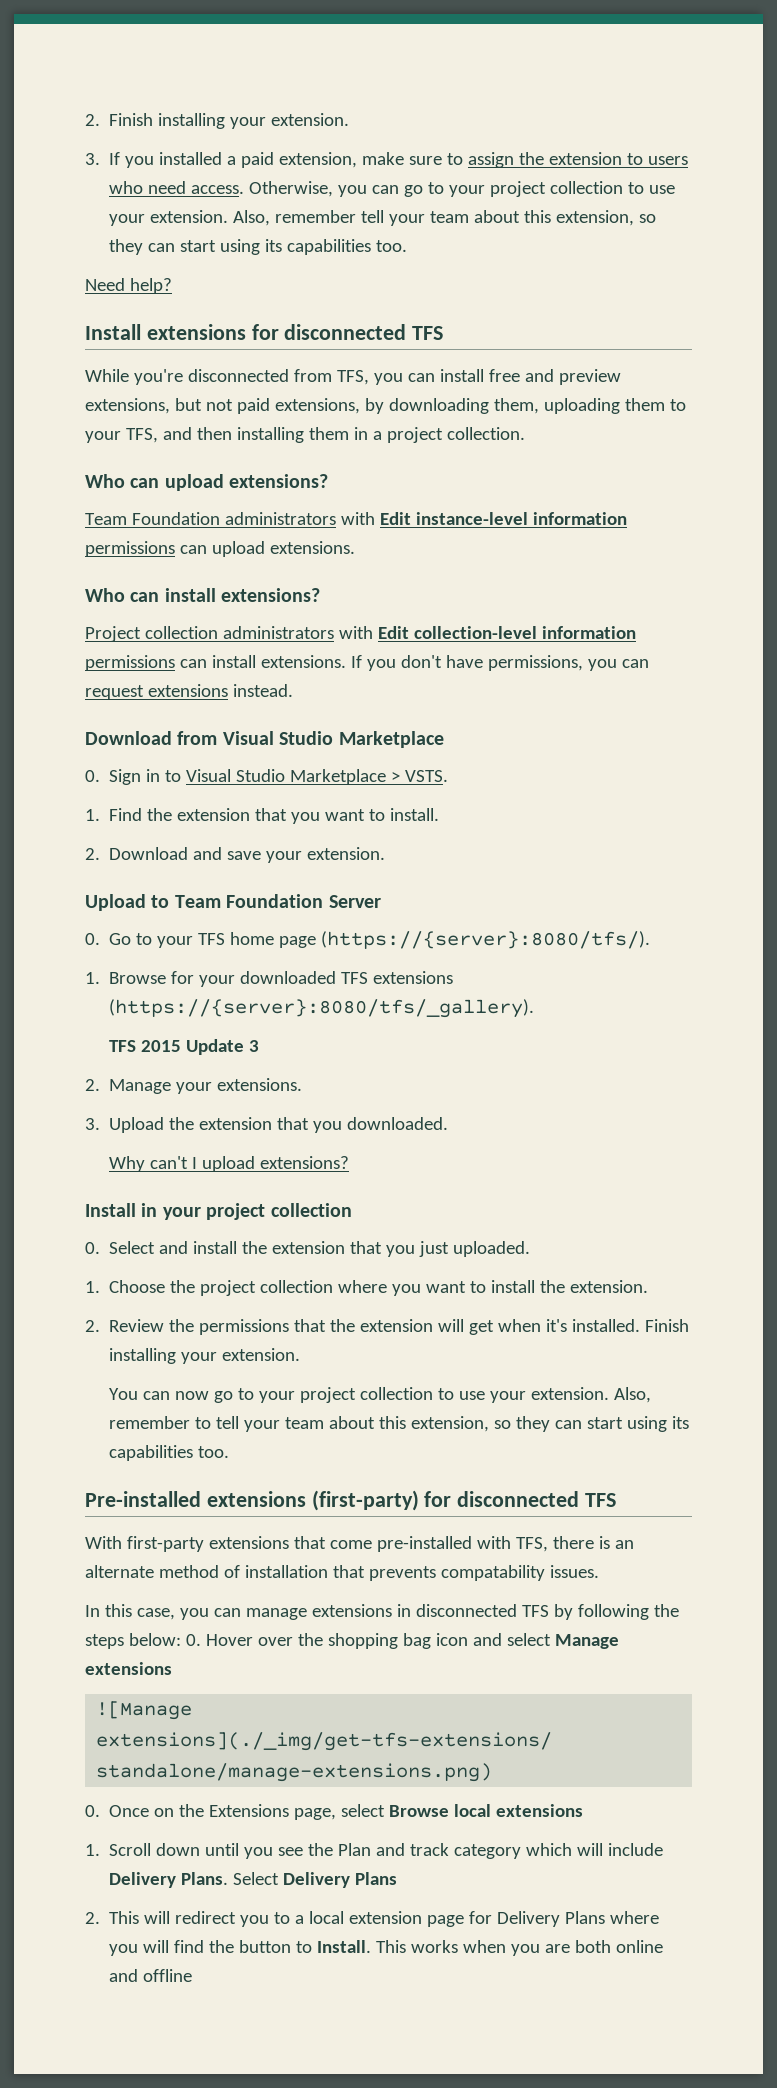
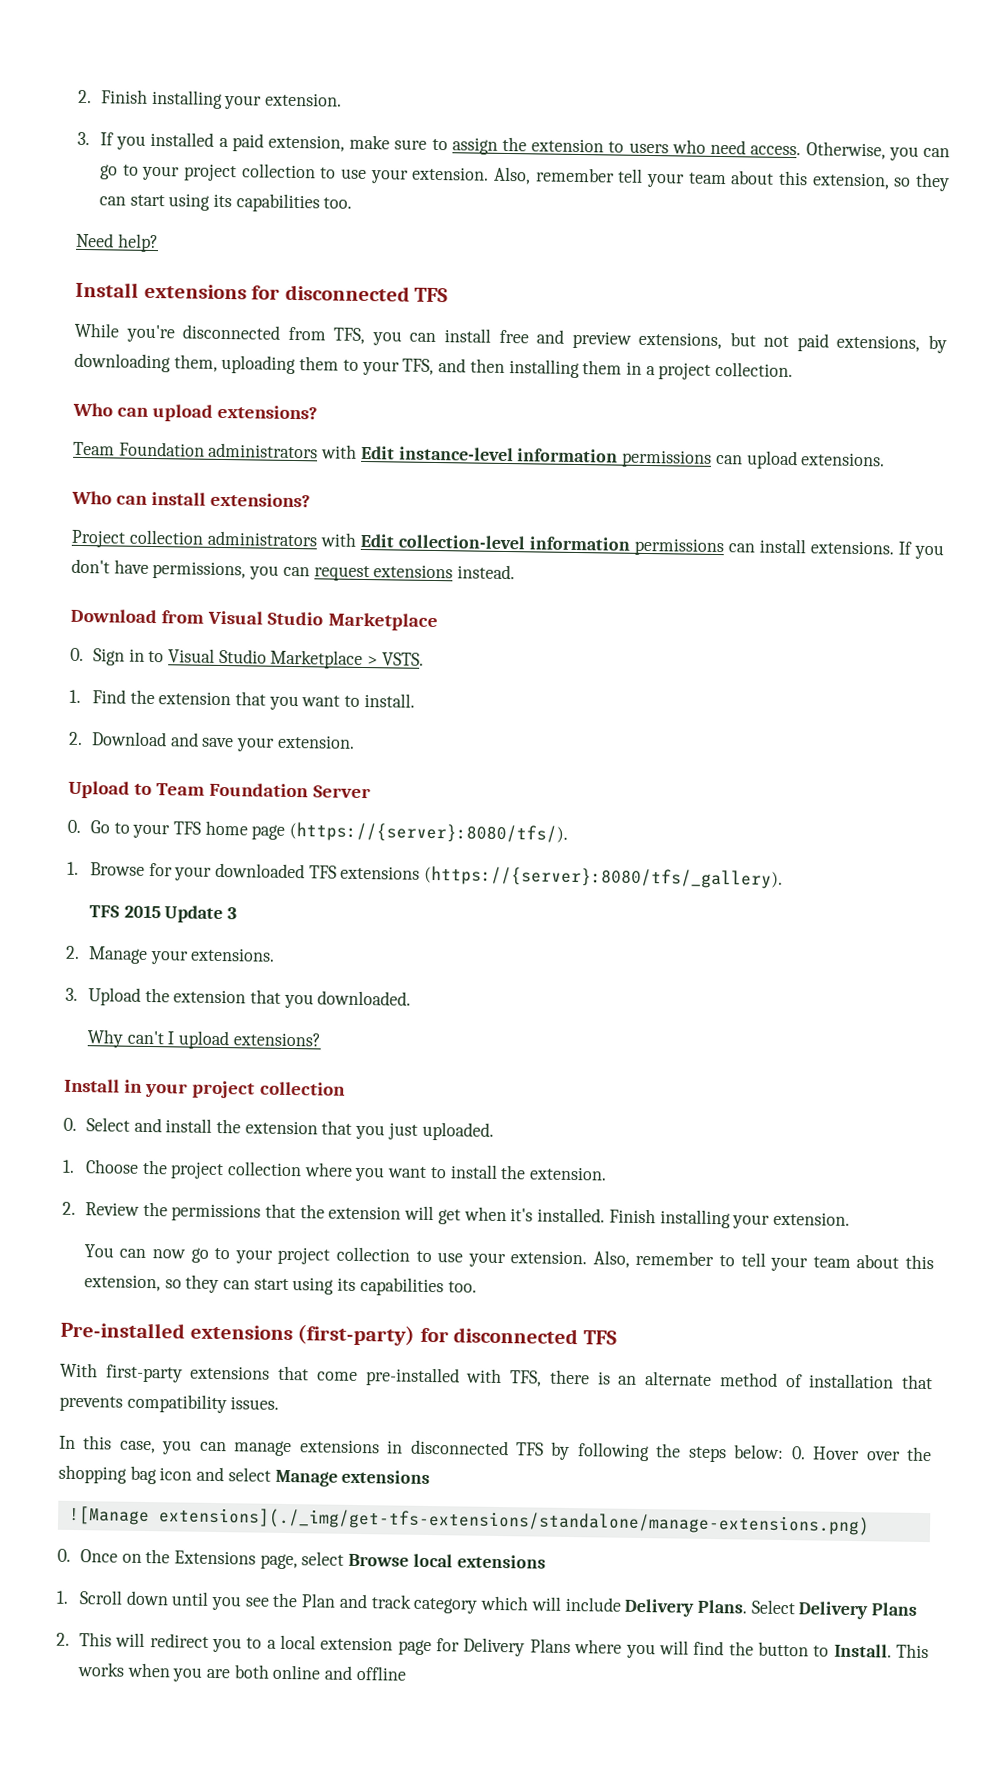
[440,1565,545,1581] compatability -> [126,1393,227,1414] compatibility

